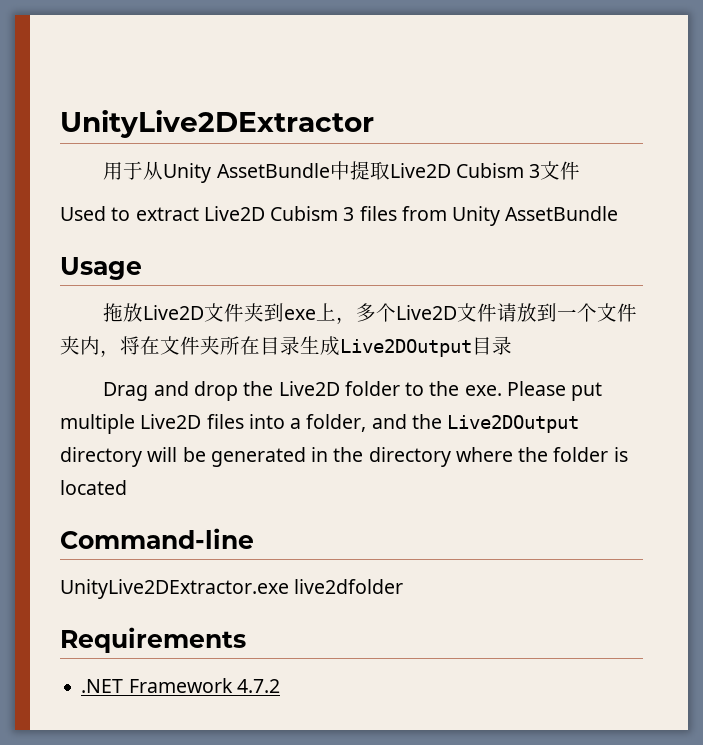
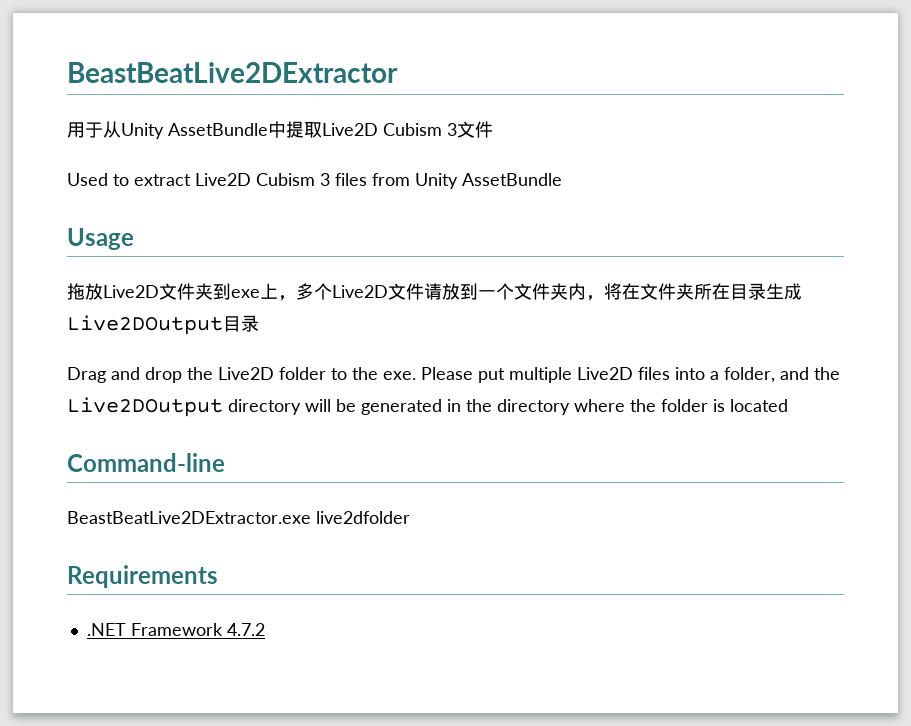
[60,110,374,138] UnityLive2DExtractor -> [67,62,398,83] BeastBeatLive2DExtractor
[60,579,289,599] UnityLive2DExtractor.exe -> [67,511,311,524] BeastBeatLive2DExtractor.exe

